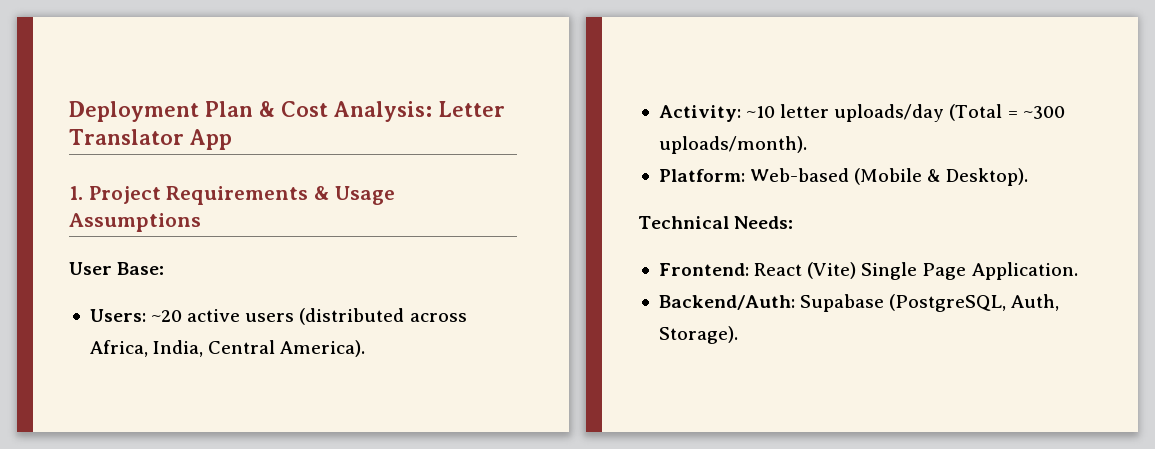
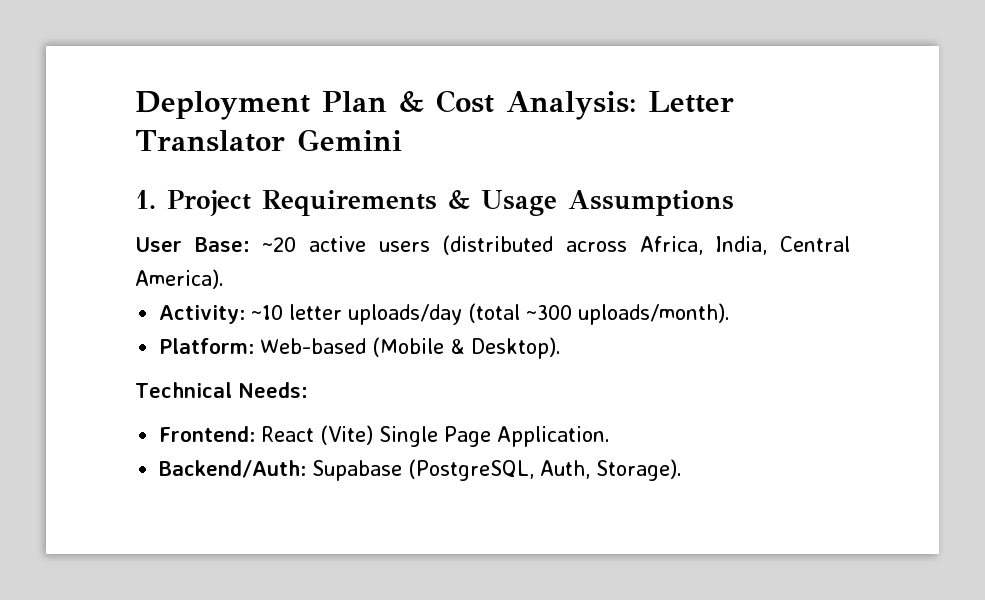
[189,129,232,150] App -> [296,129,402,151] Gemini
[89,309,146,322] // Users: -> (250, 244) none
[949,104,1018,121] (Total = -> [468,303,521,323] (total

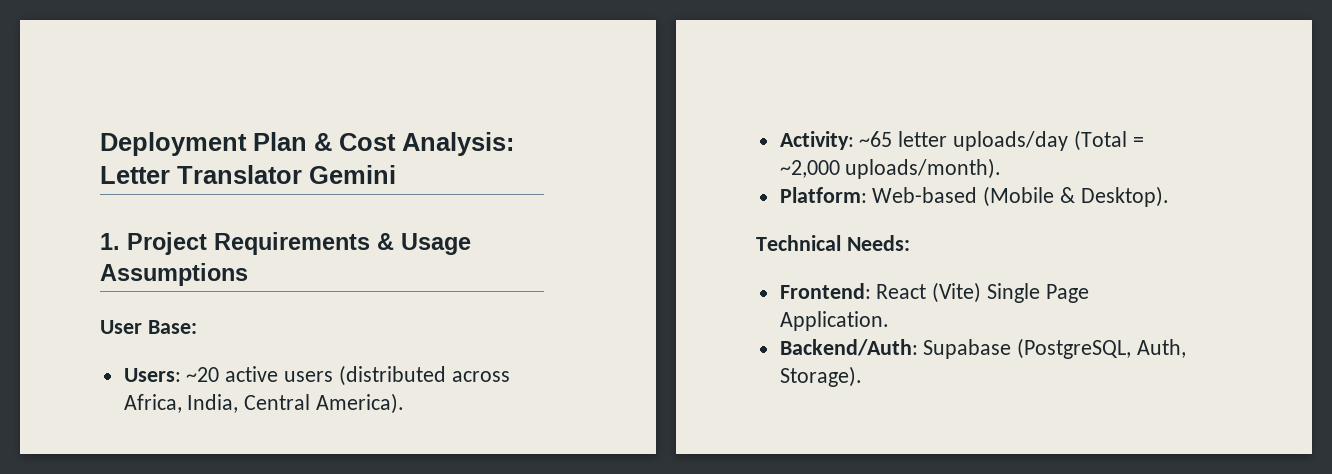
(250, 244) none -> [123,368,181,382] // Users:
[251,305,284,320] ~10 -> [859,131,893,147] ~65
[468,303,573,323] (total ~300 -> [1073,130,1144,151] [779,160,840,178] (Total = ~2,000

